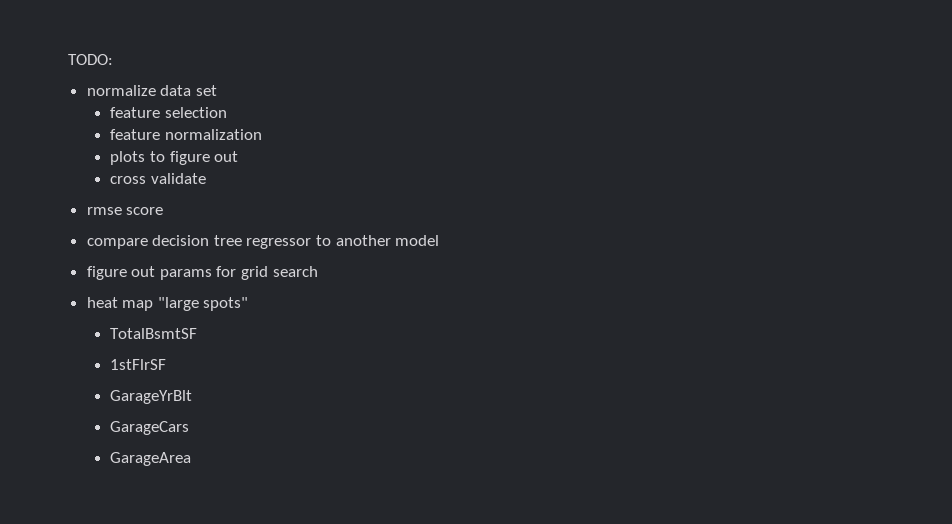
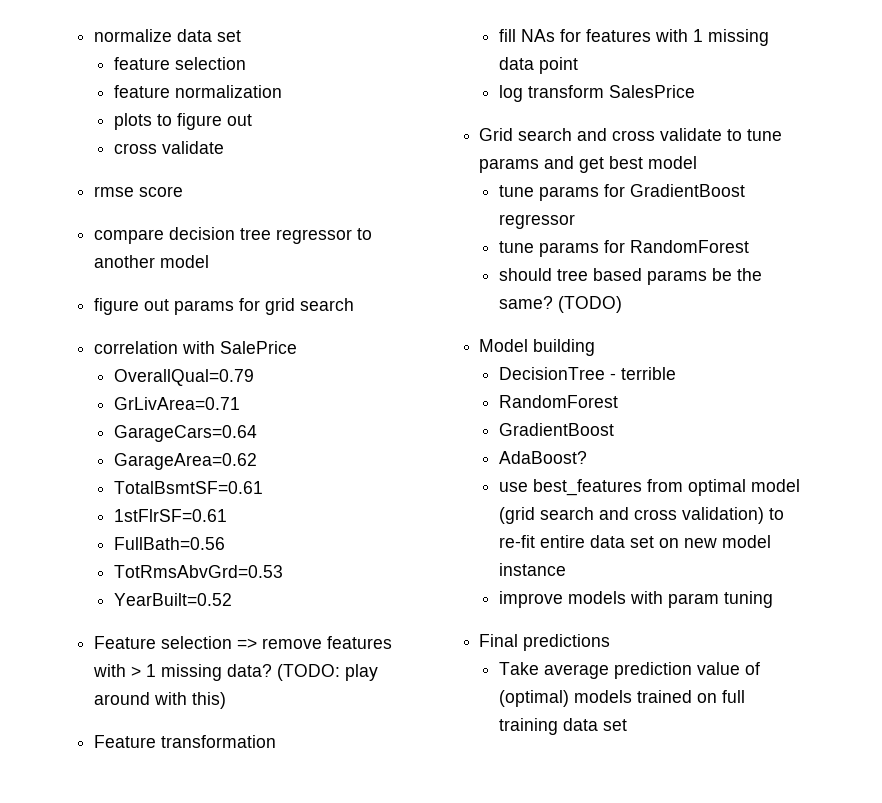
[68,54,113,65] TODO: // -> (94, 35) none
[86,297,249,311] [110,328,198,339] [110,359,167,370] [110,390,193,404] [110,421,190,435] [110,452,192,466] heat map "large spots" // TotalBsmtSF // 1stFlrSF // GarageYrBlt // GarageCars // GarageArea -> [94,341,298,354] [114,369,255,386] [114,397,241,410] [114,425,258,442] [114,453,258,470] [114,481,264,494] [114,509,228,522] [114,537,226,550] [114,565,284,578] [114,593,233,606] [94,636,393,649] [93,664,379,681] [94,692,227,709] [94,735,277,748] [499,29,770,46] [499,57,579,74] [499,85,696,102] [479,128,783,141] [479,156,698,173] [499,184,746,201] [499,214,576,229] [499,240,750,257] [499,268,763,285] [499,296,623,313] [479,339,596,356] [499,367,677,380] [499,395,619,408] [499,423,615,436] [499,451,588,464] [499,479,801,496] [499,507,785,524] [499,535,772,548] [499,563,567,576] [499,591,774,608] [479,634,611,651] [499,662,761,679] [499,690,746,707] [499,718,628,735] correlation with SalePrice // OverallQual=0.79 // GrLivArea=0.71 // GarageCars=0.64 // GarageArea=0.62 // TotalBsmtSF=0.61 // 1stFlrSF=0.61 // FullBath=0.56 // TotRmsAbvGrd=0.53 // YearBuilt=0.52 // Feature selection => remove features with > 1 missing data? (TODO: play around with this) // Feature transformation // fill NAs for features with 1 missing data point // log transform SalesPrice // Grid search and cross validate to tune params and get best model // tune params for GradientBoost regressor // tune params for RandomForest // should tree based params be the same? (TODO) // Model building // DecisionTree - terrible // RandomForest // GradientBoost // AdaBoost? // use best_features from optimal model (grid search and cross validation) to re-fit entire data set on new model instance // improve models with param tuning // Final predictions // Take average prediction value of (optimal) models trained on full training data set

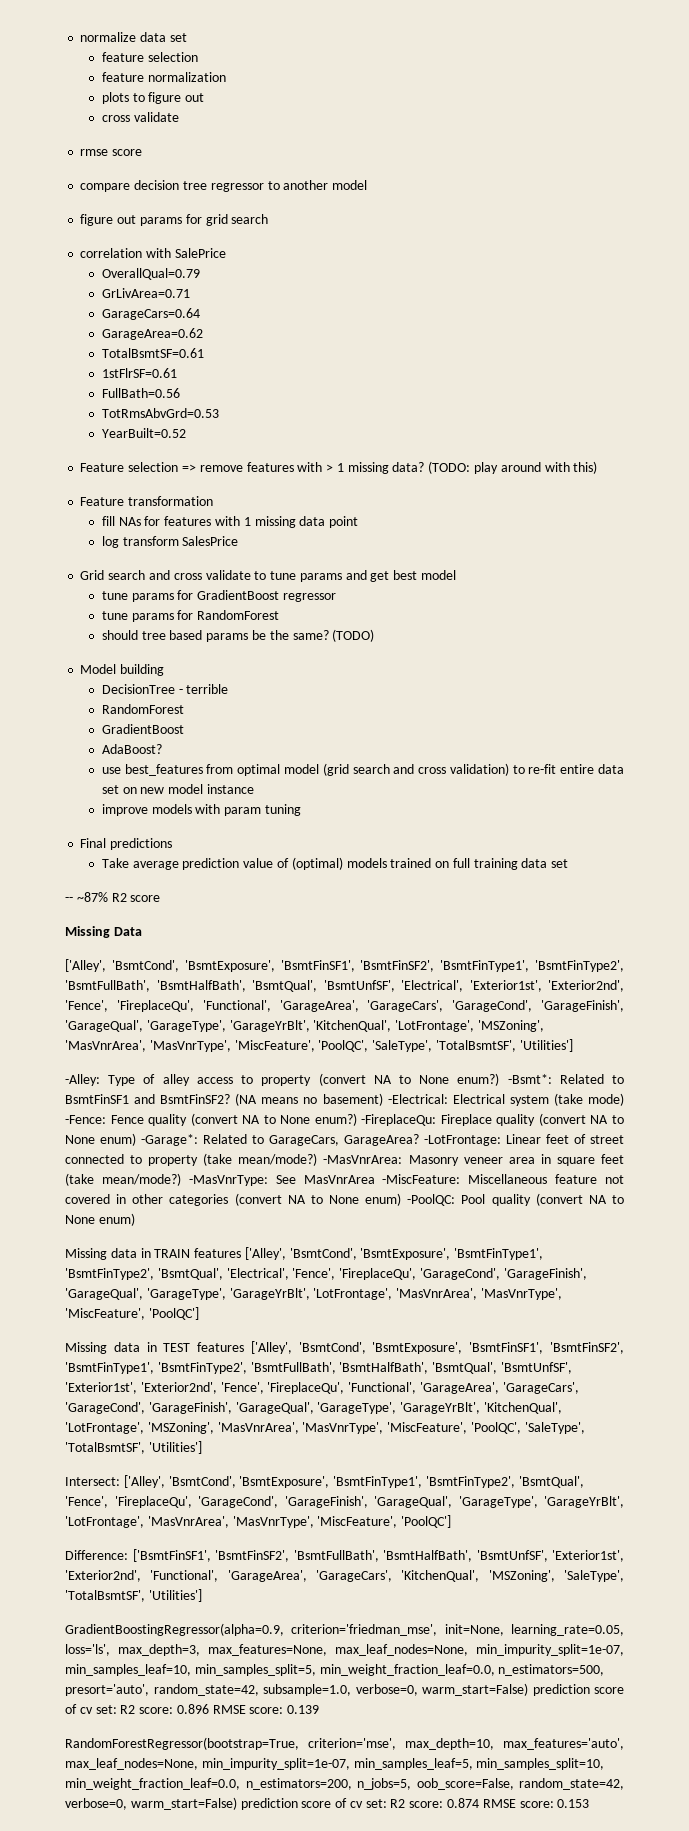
(628, 725) none -> [65,892,161,902] [65,926,142,938] [65,959,624,972] [65,980,624,992] [65,1000,624,1012] [65,1020,544,1032] [65,1039,573,1052] [65,1073,624,1086] [65,1093,624,1106] [65,1113,625,1126] [65,1133,624,1146] [65,1153,624,1166] [65,1173,624,1186] [65,1193,624,1206] [65,1213,135,1226] [65,1247,544,1260] [65,1268,587,1280] [65,1288,562,1300] [65,1307,199,1320] [65,1341,624,1354] [65,1362,572,1374] [65,1382,579,1394] [65,1402,562,1414] [65,1422,585,1434] [65,1441,202,1454] [65,1475,584,1488] [65,1496,624,1508] [65,1515,452,1528] [65,1549,624,1562] [65,1570,624,1582] [65,1589,202,1602] [65,1623,624,1636] [65,1644,624,1656] [65,1664,605,1676] [65,1683,624,1696] [65,1704,320,1714] [65,1737,624,1750] [65,1758,605,1770] [65,1778,624,1790] [65,1797,590,1810] // -- ~87% R2 score // Missing Data // ['Alley', 'BsmtCond', 'BsmtExposure', 'BsmtFinSF1', 'BsmtFinSF2', 'BsmtFinType1', 'BsmtFinType2', 'BsmtFullBath', 'BsmtHalfBath', 'BsmtQual', 'BsmtUnfSF', 'Electrical', 'Exterior1st', 'Exterior2nd', 'Fence', 'FireplaceQu', 'Functional', 'GarageArea', 'GarageCars', 'GarageCond', 'GarageFinish', 'GarageQual', 'GarageType', 'GarageYrBlt', 'KitchenQual', 'LotFrontage', 'MSZoning', 'MasVnrArea', 'MasVnrType', 'MiscFeature', 'PoolQC', 'SaleType', 'TotalBsmtSF', 'Utilities'] // -Alley: Type of alley access to property (convert NA to None enum?) -Bsmt*: Related to BsmtFinSF1 and BsmtFinSF2? (NA means no basement) -Electrical: Electrical system (take mode) -Fence: Fence quality (convert NA to None enum?) -FireplaceQu: Fireplace quality (convert NA to None enum) -Garage*: Related to GarageCars, GarageArea? -LotFrontage: Linear feet of street connected to property (take mean/mode?) -MasVnrArea: Masonry veneer area in square feet (take mean/mode?) -MasVnrType: See MasVnrArea -MiscFeature: Miscellaneous feature not covered in other categories (convert NA to None enum) -PoolQC: Pool quality (convert NA to None enum) // Missing data in TRAIN features ['Alley', 'BsmtCond', 'BsmtExposure', 'BsmtFinType1', 'BsmtFinType2', 'BsmtQual', 'Electrical', 'Fence', 'FireplaceQu', 'GarageCond', 'GarageFinish', 'GarageQual', 'GarageType', 'GarageYrBlt', 'LotFrontage', 'MasVnrArea', 'MasVnrType', 'MiscFeature', 'PoolQC'] // Missing data in TEST features ['Alley', 'BsmtCond', 'BsmtExposure', 'BsmtFinSF1', 'BsmtFinSF2', 'BsmtFinType1', 'BsmtFinType2', 'BsmtFullBath', 'BsmtHalfBath', 'BsmtQual', 'BsmtUnfSF', 'Exterior1st', 'Exterior2nd', 'Fence', 'FireplaceQu', 'Functional', 'GarageArea', 'GarageCars', 'GarageCond', 'GarageFinish', 'GarageQual', 'GarageType', 'GarageYrBlt', 'KitchenQual', 'LotFrontage', 'MSZoning', 'MasVnrArea', 'MasVnrType', 'MiscFeature', 'PoolQC', 'SaleType', 'TotalBsmtSF', 'Utilities'] // Intersect: ['Alley', 'BsmtCond', 'BsmtExposure', 'BsmtFinType1', 'BsmtFinType2', 'BsmtQual', 'Fence', 'FireplaceQu', 'GarageCond', 'GarageFinish', 'GarageQual', 'GarageType', 'GarageYrBlt', 'LotFrontage', 'MasVnrArea', 'MasVnrType', 'MiscFeature', 'PoolQC'] // Difference: ['BsmtFinSF1', 'BsmtFinSF2', 'BsmtFullBath', 'BsmtHalfBath', 'BsmtUnfSF', 'Exterior1st', 'Exterior2nd', 'Functional', 'GarageArea', 'GarageCars', 'KitchenQual', 'MSZoning', 'SaleType', 'TotalBsmtSF', 'Utilities'] // GradientBoostingRegressor(alpha=0.9, criterion='friedman_mse', init=None, learning_rate=0.05, loss='ls', max_depth=3, max_features=None, max_leaf_nodes=None, min_impurity_split=1e-07, min_samples_leaf=10, min_samples_split=5, min_weight_fraction_leaf=0.0, n_estimators=500, presort='auto', random_state=42, subsample=1.0, verbose=0, warm_start=False) prediction score of cv set: R2 score: 0.896 RMSE score: 0.139 // RandomForestRegressor(bootstrap=True, criterion='mse', max_depth=10, max_features='auto', max_leaf_nodes=None, min_impurity_split=1e-07, min_samples_leaf=5, min_samples_split=10, min_weight_fraction_leaf=0.0, n_estimators=200, n_jobs=5, oob_score=False, random_state=42, verbose=0, warm_start=False) prediction score of cv set: R2 score: 0.874 RMSE score: 0.153

